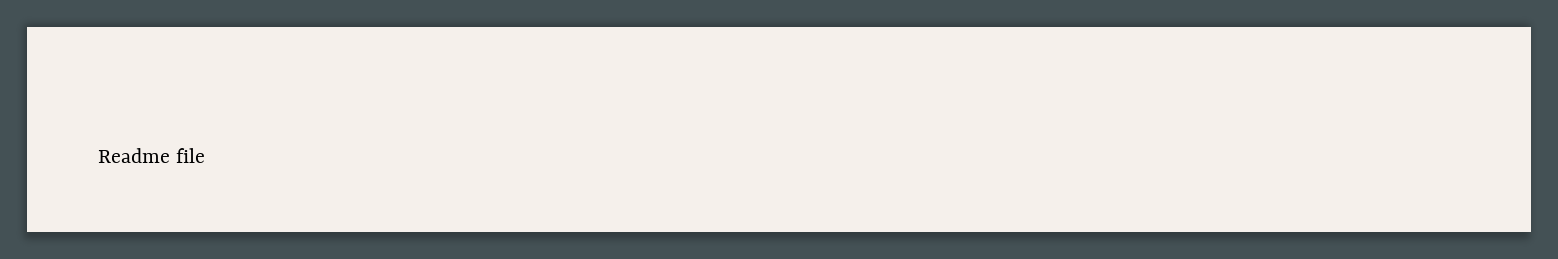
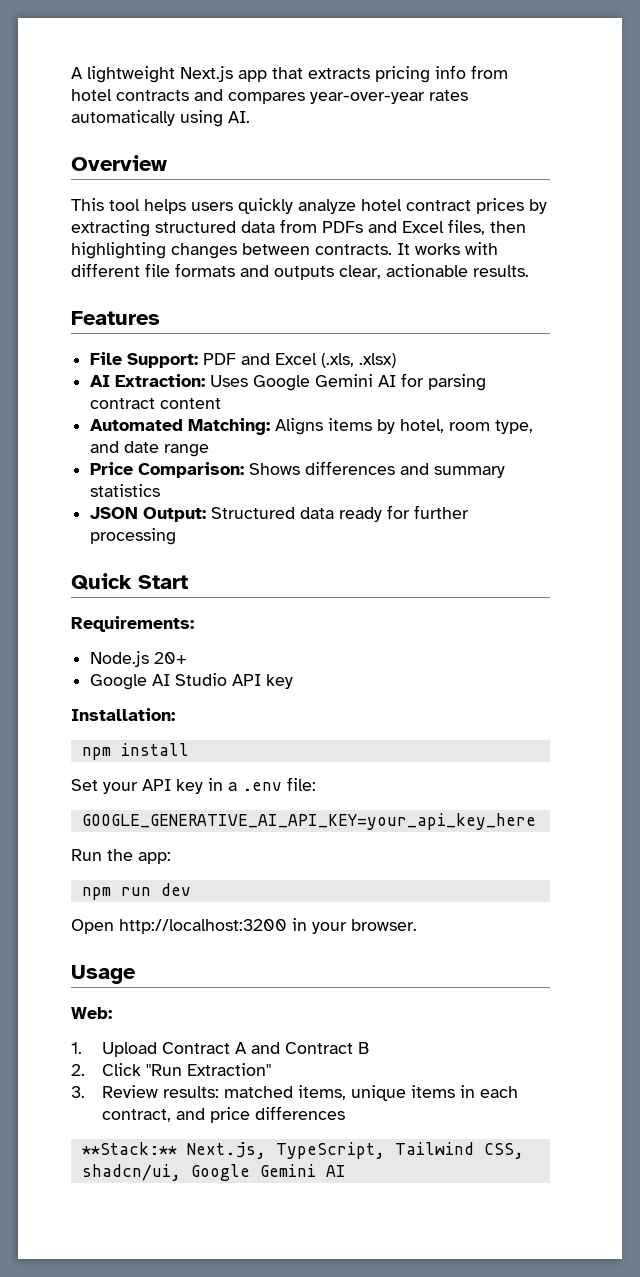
[98,148,206,163] Readme file -> [71,65,508,83] [71,89,468,104] [71,110,250,127] [71,155,167,171] [71,198,547,214] [71,219,526,237] [71,242,498,259] [71,263,529,280] [71,311,160,325] [90,352,397,368] [90,373,487,391] [90,398,222,409] [90,418,534,435] [90,441,210,457] [90,461,506,478] [90,484,161,497] [90,505,470,522] [90,528,177,545] [71,573,188,591] [71,616,194,632] [90,651,188,667] [90,673,294,690] [71,708,175,721] [81,743,189,760] [71,777,316,794] [81,813,536,830] [71,849,171,864] [81,883,191,900] [71,918,417,934] [71,965,136,984] [71,1007,112,1019] [71,1042,369,1057] [71,1063,271,1076] [71,1085,518,1101] [101,1106,345,1123] [81,1142,524,1159] [81,1164,346,1181] A lightweight Next.js app that extracts pricing info from hotel contracts and compares year-over-year rates automatically using AI. // Overview // This tool helps users quickly analyze hotel contract prices by extracting structured data from PDFs and Excel files, then highlighting changes between contracts. It works with different file formats and outputs clear, actionable results. // Features // File Support: PDF and Excel (.xls, .xlsx) // AI Extraction: Uses Google Gemini AI for parsing contract content // Automated Matching: Aligns items by hotel, room type, and date range // Price Comparison: Shows differences and summary statistics // JSON Output: Structured data ready for further processing // Quick Start // Requirements: // Node.js 20+ // Google AI Studio API key // Installation: // npm install // Set your API key in a .env file: // GOOGLE_GENERATIVE_AI_API_KEY=your_api_key_here // Run the app: // npm run dev // Open http://localhost:3200 in your browser. // Usage // Web: // 1. Upload Contract A and Contract B // 2. Click "Run Extraction" // 3. Review results: matched items, unique items in each contract, and price differences // **Stack:** Next.js, TypeScript, Tailwind CSS, shadcn/ui, Google Gemini AI

